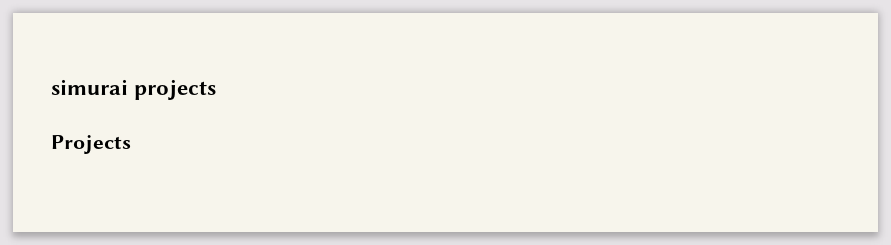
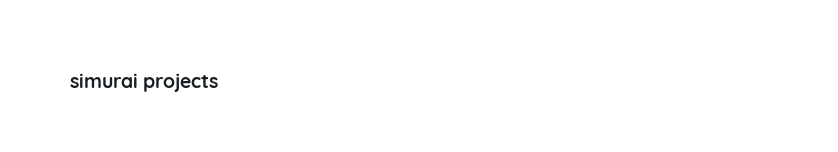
[51,135,131,154] // Projects -> (219, 82) none

